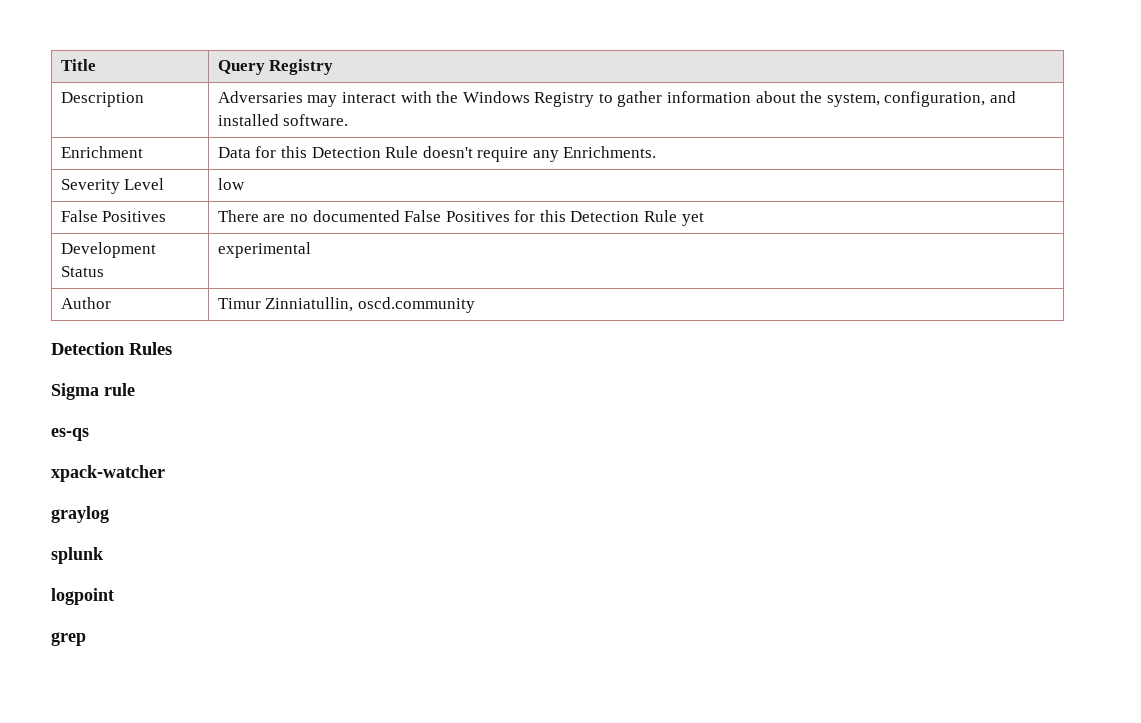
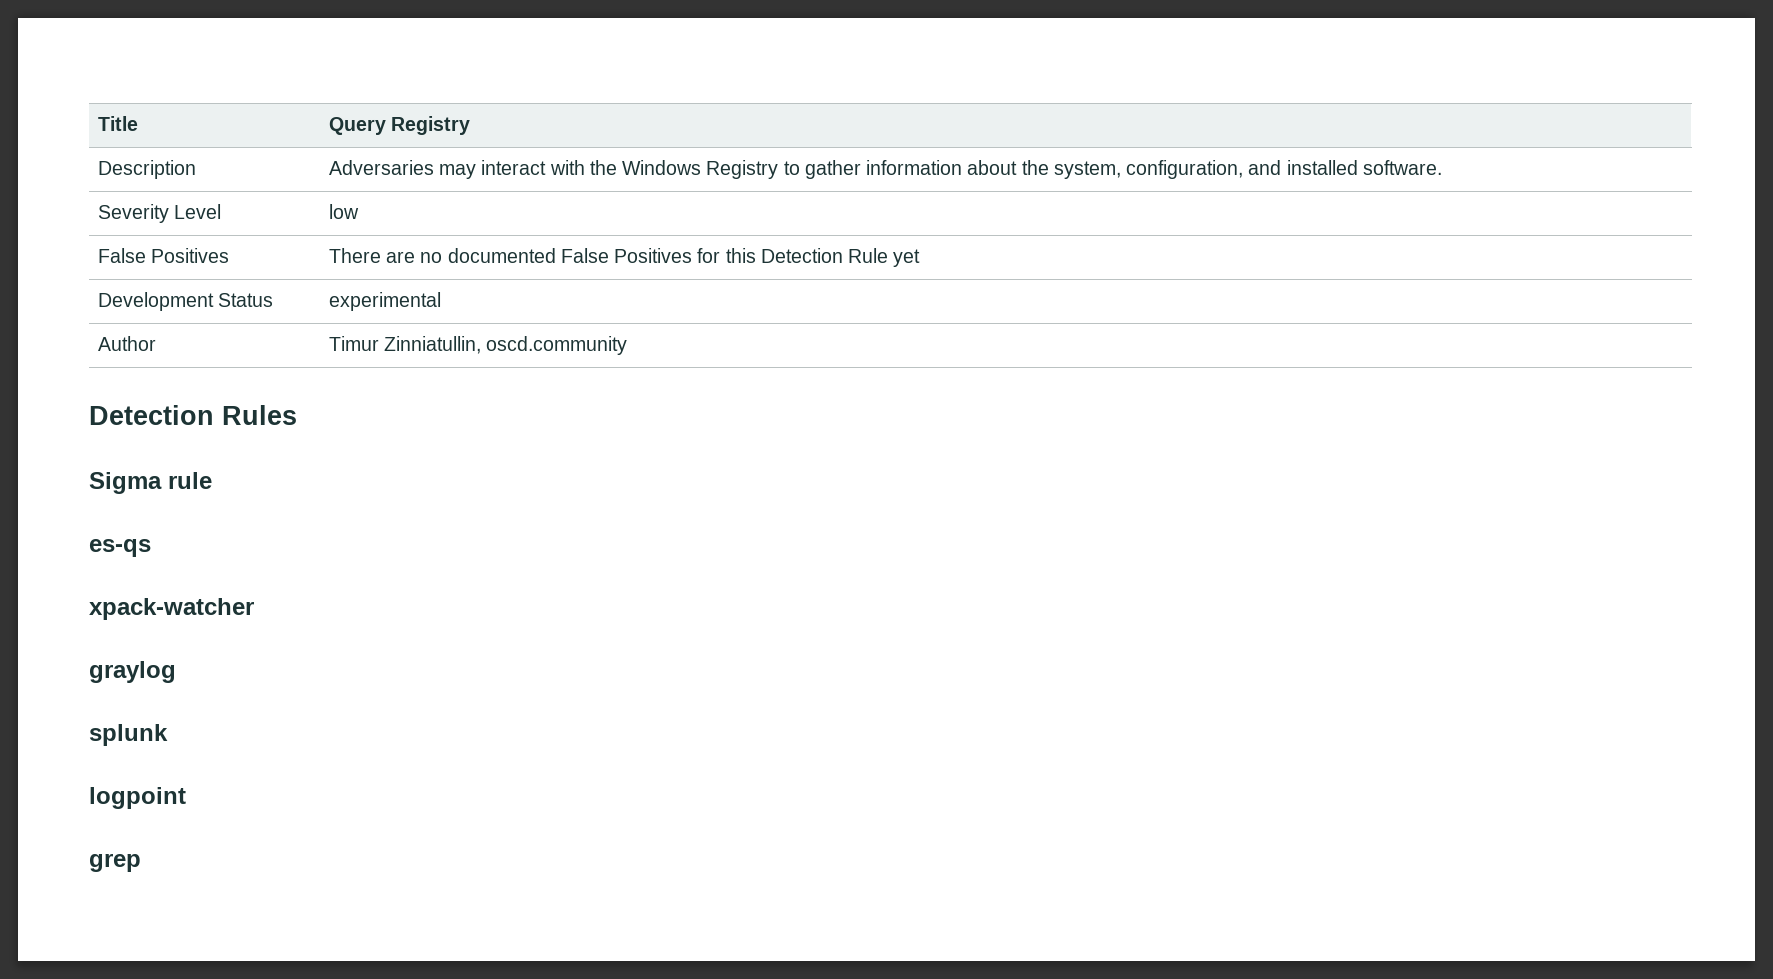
[60,146,143,158] [217,146,657,162] // Enrichment | Data for this Detection Rule doesn't require any Enrichments. -> (1442, 167) none

